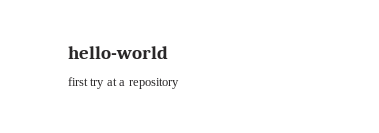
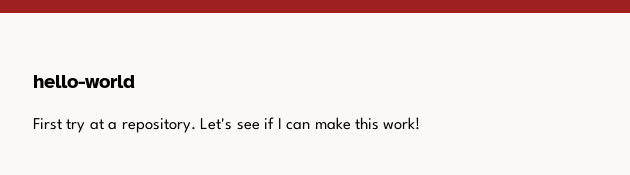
[68,77,88,86] first -> [33,118,62,130] First
[128,78,179,89] repository -> [121,117,421,133] repository. Let's see if I can make this work!

